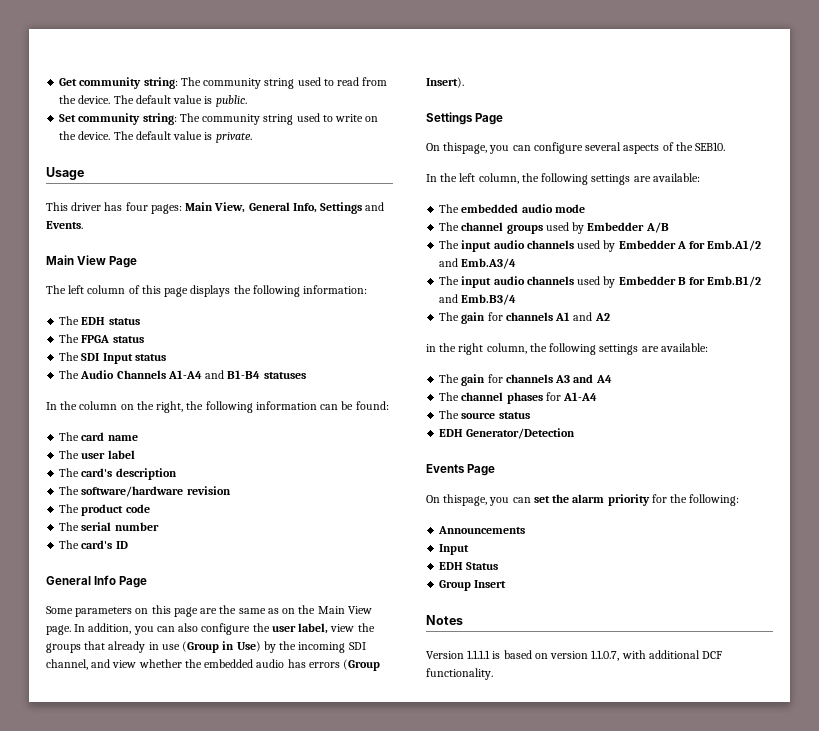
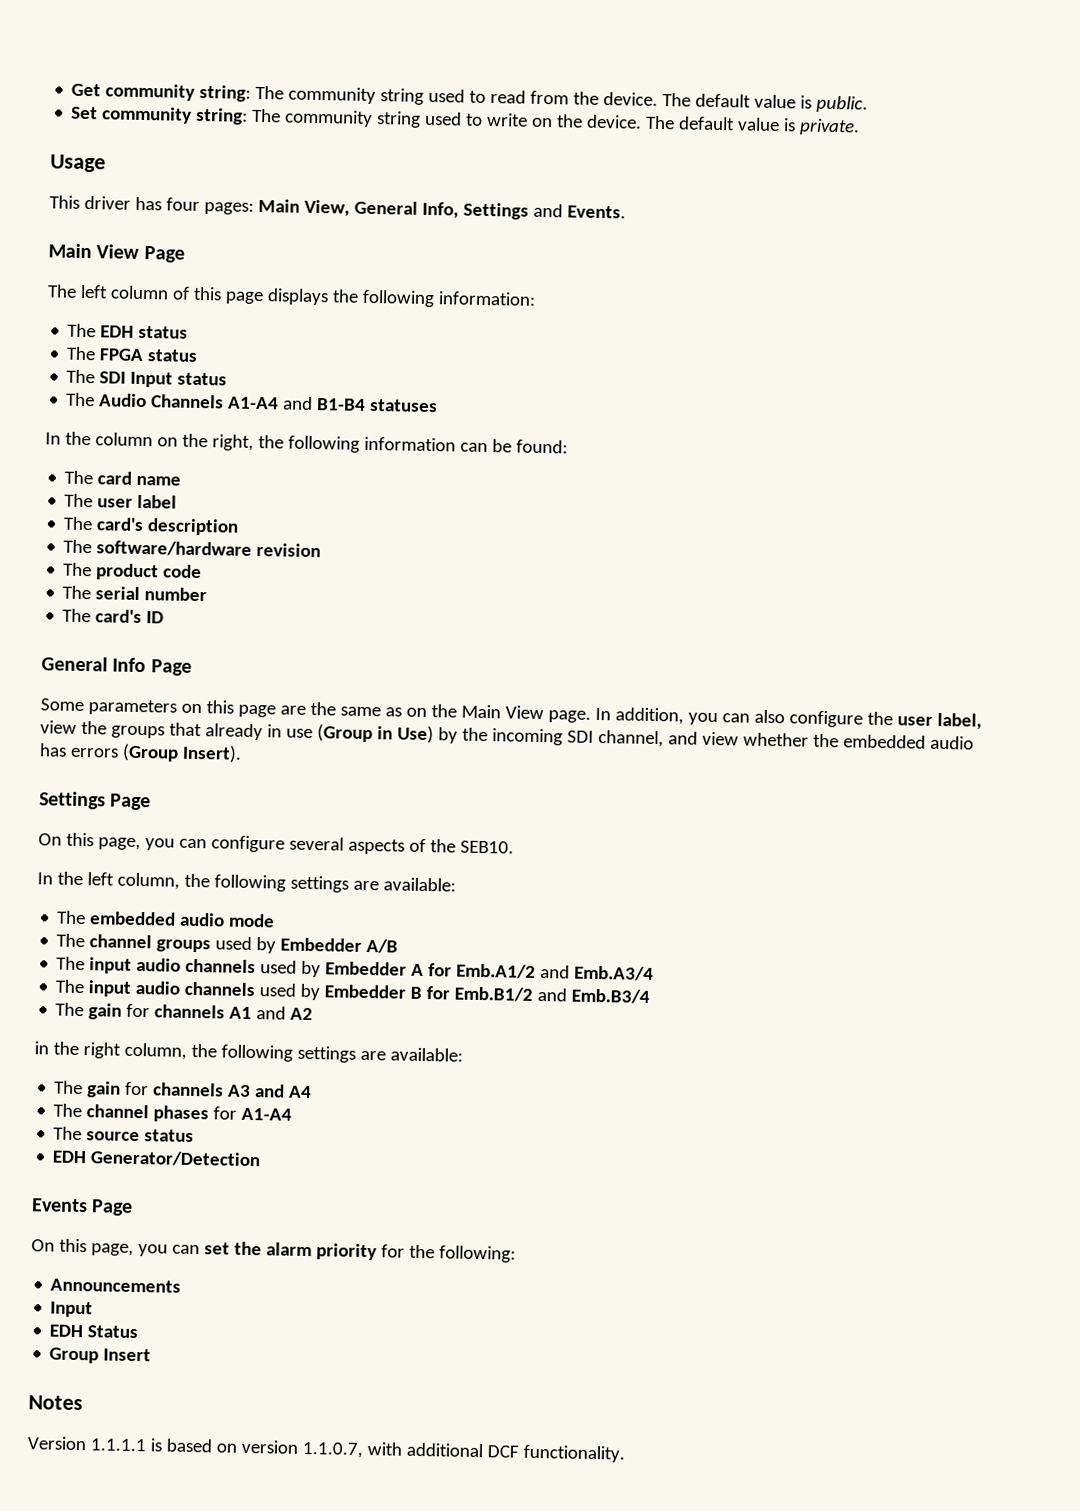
[443,142,488,154] thispage, -> [65,832,141,851] this page,
[443,494,488,506] thispage, -> [58,1238,134,1256] this page,

